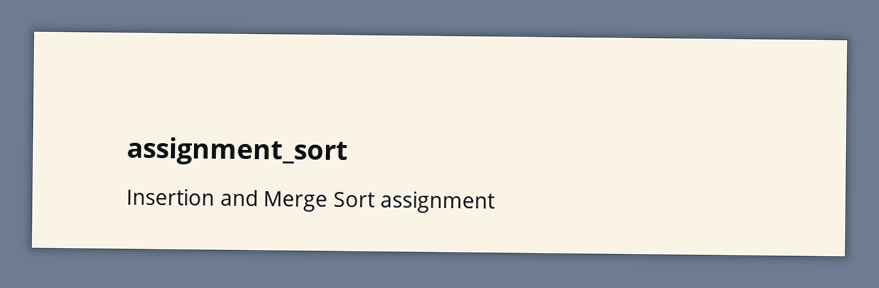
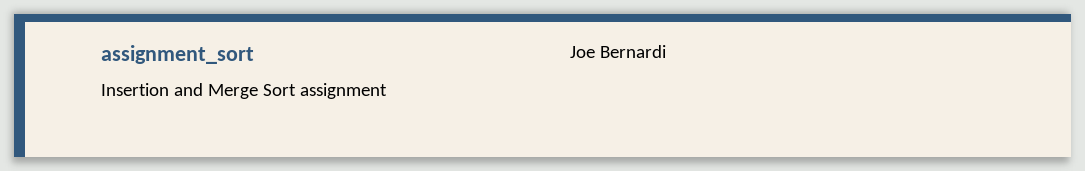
(495, 202) none -> [570,45,666,58] // Joe Bernardi

